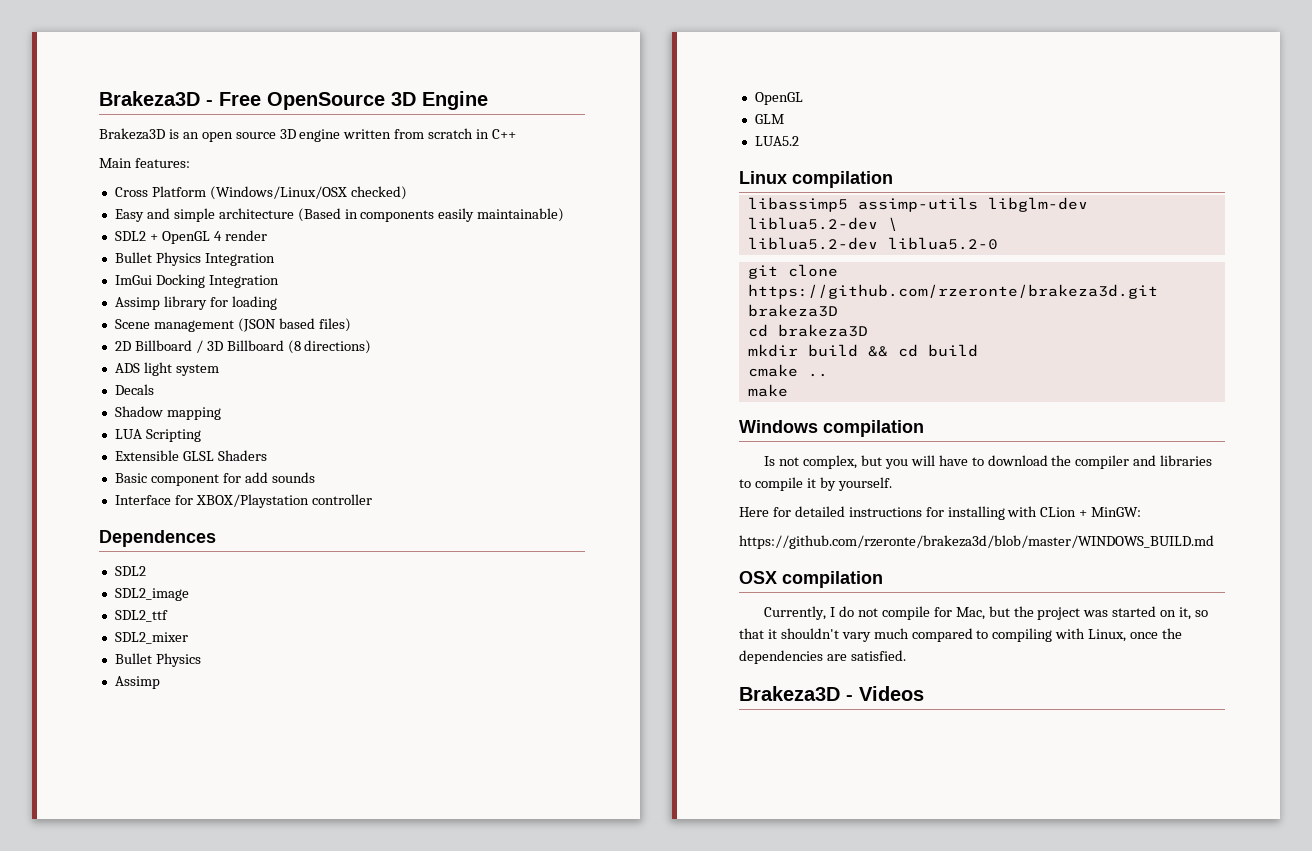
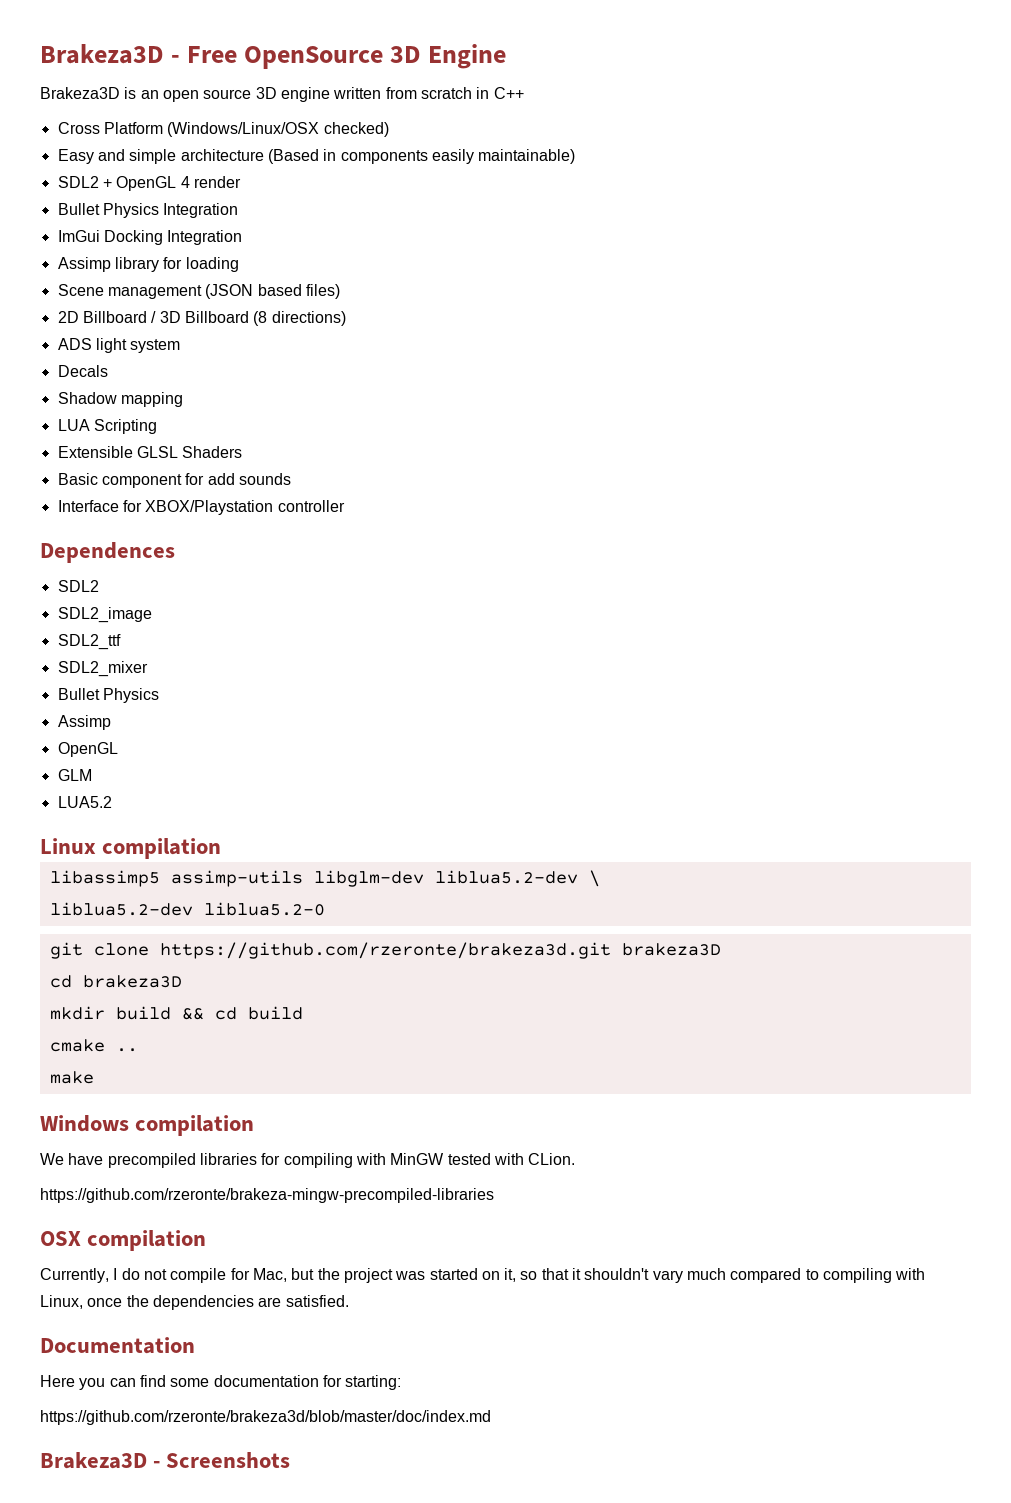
[99,158,190,168] // Main features: -> (524, 93) none
[764,455,1213,469] [739,477,892,491] [739,506,1142,520] [739,535,1214,549] Is not complex, but you will have to download the compiler and libraries to compile it by yourself. // Here for detailed instructions for installing with CLion + MinGW: // https://github.com/rzeronte/brakeza3d/blob/master/WINDOWS_BUILD.md -> [40,1153,576,1168] [40,1188,494,1203] We have precompiled libraries for compiling with MinGW tested with CLion. // https://github.com/rzeronte/brakeza-mingw-precompiled-libraries
[739,686,924,701] // Brakeza3D - Videos -> [40,1337,195,1354] [40,1375,402,1390] [40,1410,491,1425] [40,1452,291,1469] // Documentation // Here you can find some documentation for starting: // https://github.com/rzeronte/brakeza3d/blob/master/doc/index.md // Brakeza3D - Screenshots

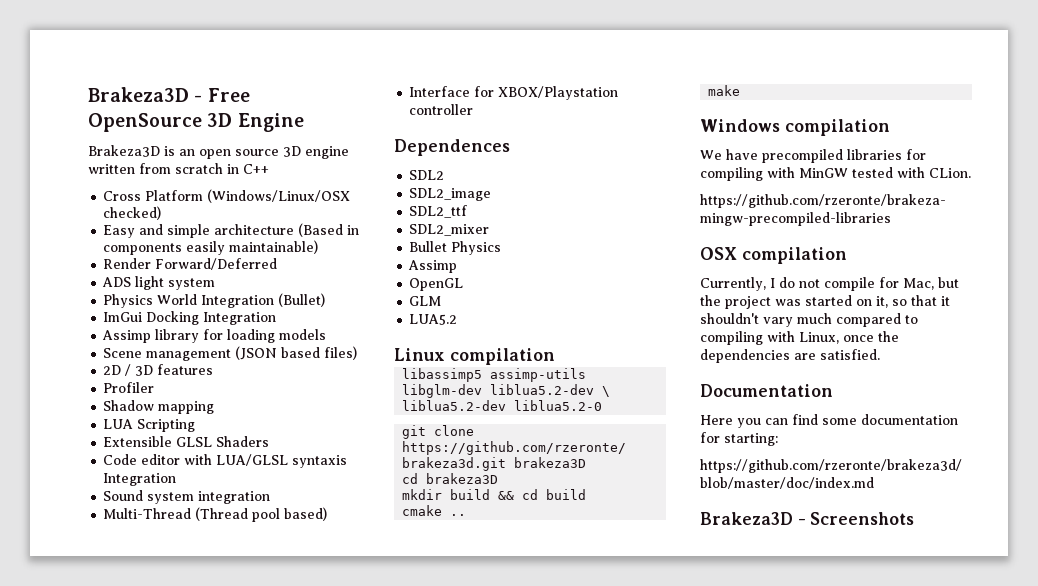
[57,176,241,191] [57,203,239,218] SDL2 + OpenGL 4 render // Bullet Physics Integration -> [103,258,278,270] [102,276,216,290] [103,293,326,308] Render Forward/Deferred // ADS light system // Physics World Integration (Bullet)
(239, 264) none -> [279,329,327,340] models
[82,311,147,323] Billboard -> (122, 370) none
[184,311,346,326] [57,338,181,353] [57,365,108,377] Billboard (8 directions) // ADS light system // Decals -> [157,364,214,375] [103,382,155,393] features // Profiler
[57,473,291,488] Basic component for add sounds -> [103,454,348,468] [103,473,177,486] [103,490,271,504] [103,507,328,522] Code editor with LUA/GLSL syntaxis Integration // Sound system integration // Multi-Thread (Thread pool based)

